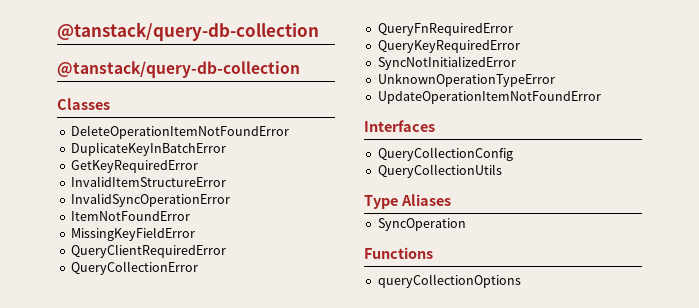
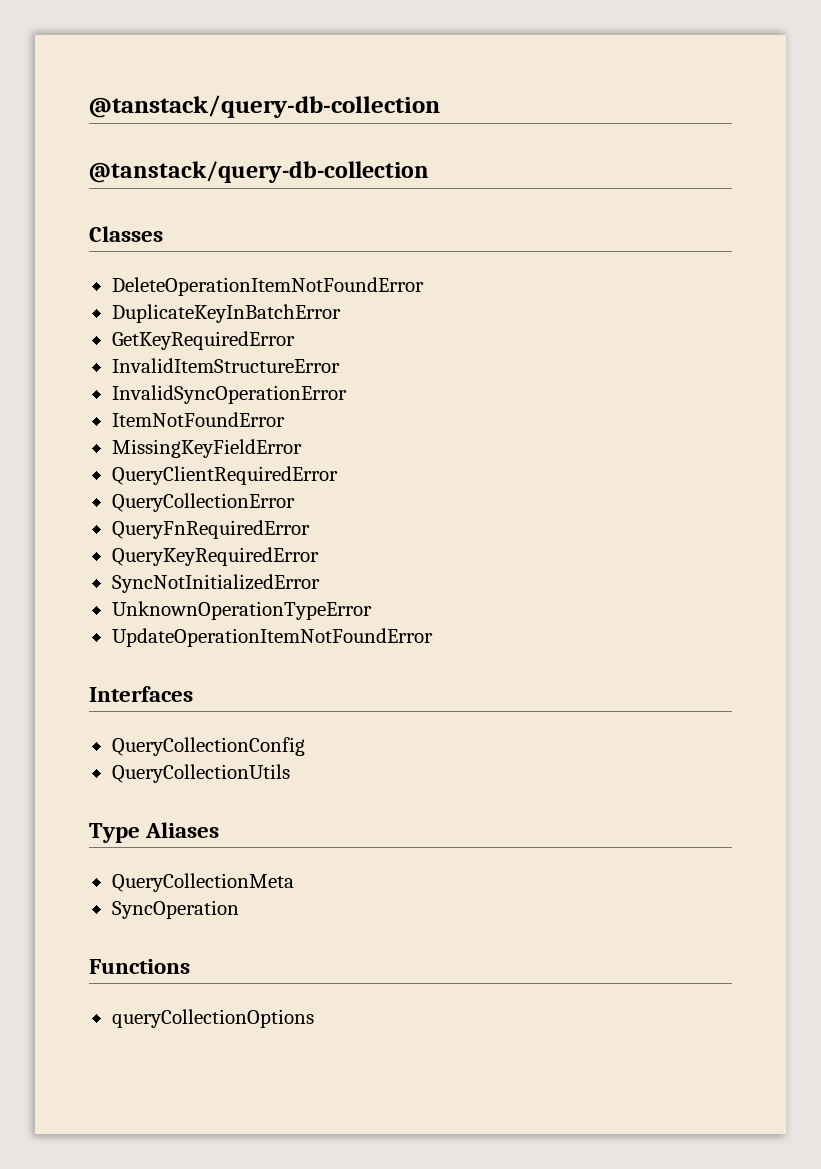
(451, 200) none -> [111,873,294,892] // QueryCollectionMeta

